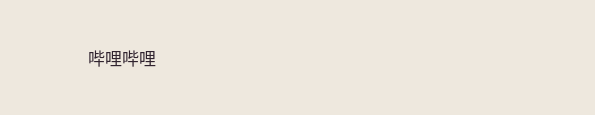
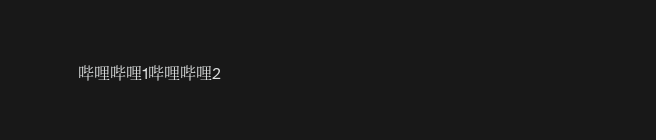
[88,50,156,67] 哔哩哔哩 -> [78,65,221,81] 哔哩哔哩1哔哩哔哩2

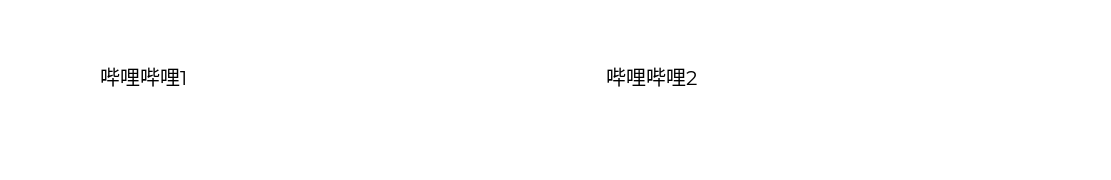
(148, 73) none -> (187, 78) //

